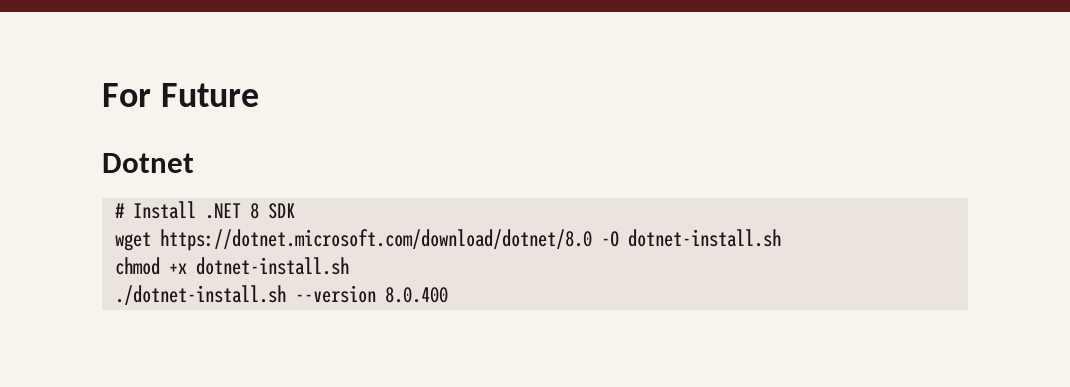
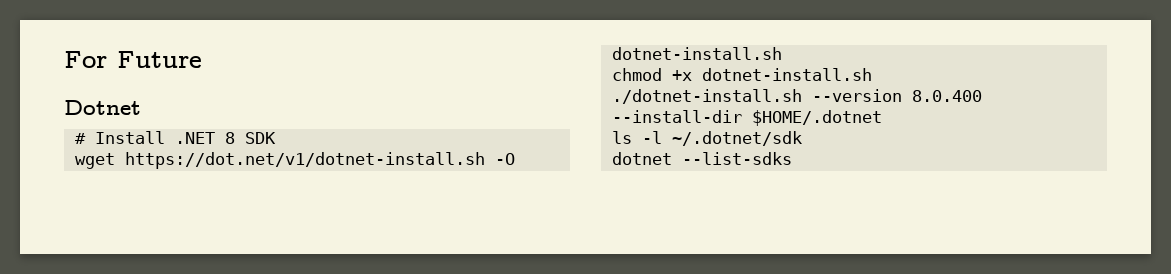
[159,229,592,251] https://dotnet.microsoft.com/download/dotnet/8.0 -> [125,152,486,169] https://dot.net/v1/dotnet-install.sh
(448, 295) none -> [612,110,883,126] [612,131,803,146] [612,152,793,165] --install-dir $HOME/.dotnet // ls -l ~/.dotnet/sdk // dotnet --list-sdks

